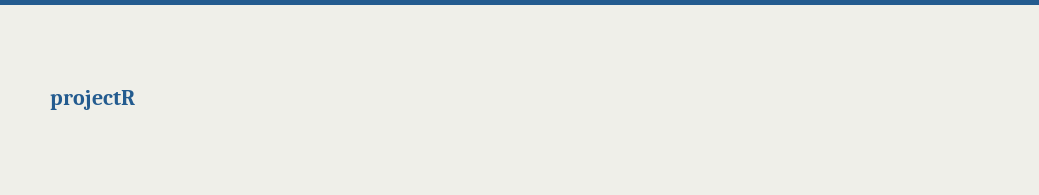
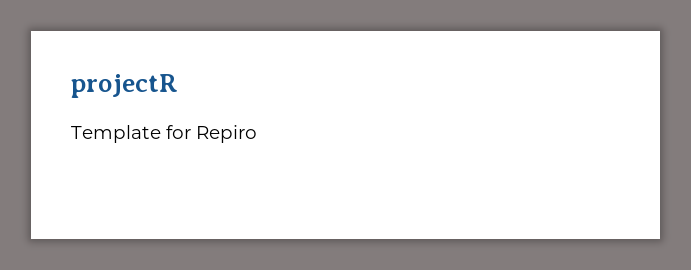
(135, 100) none -> [71,125,257,143] // Template for Repiro

